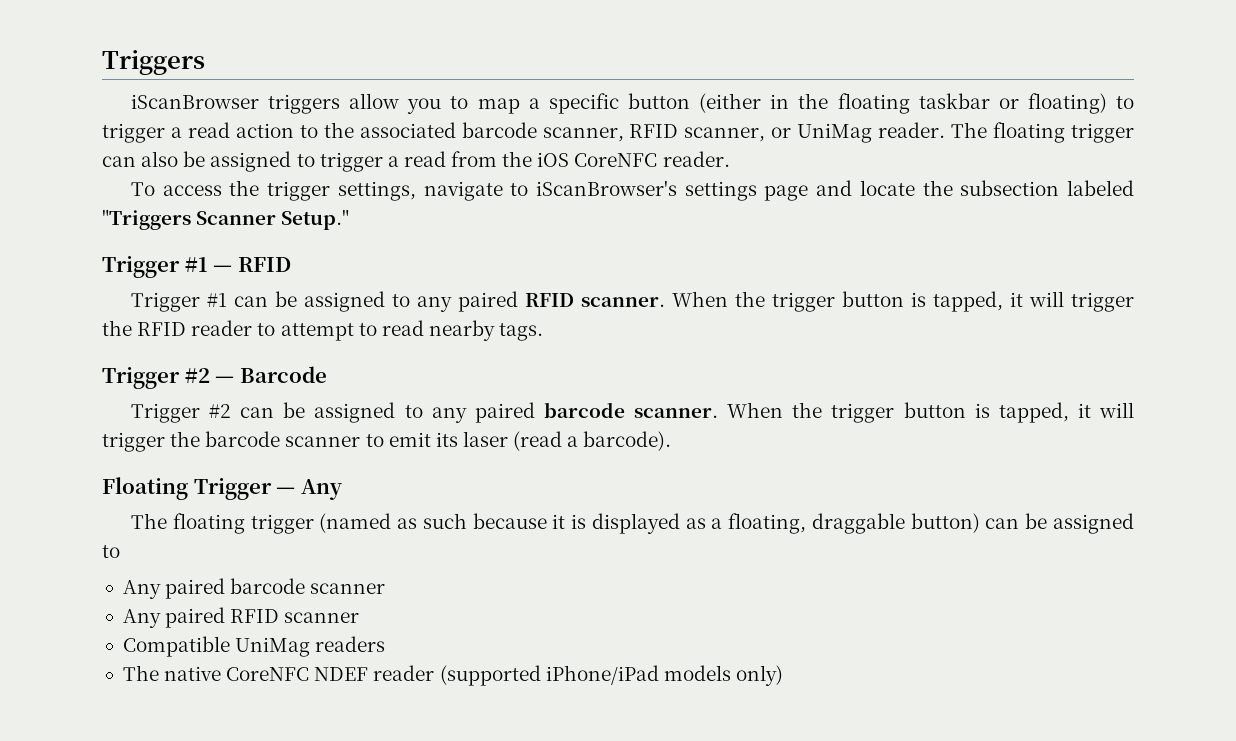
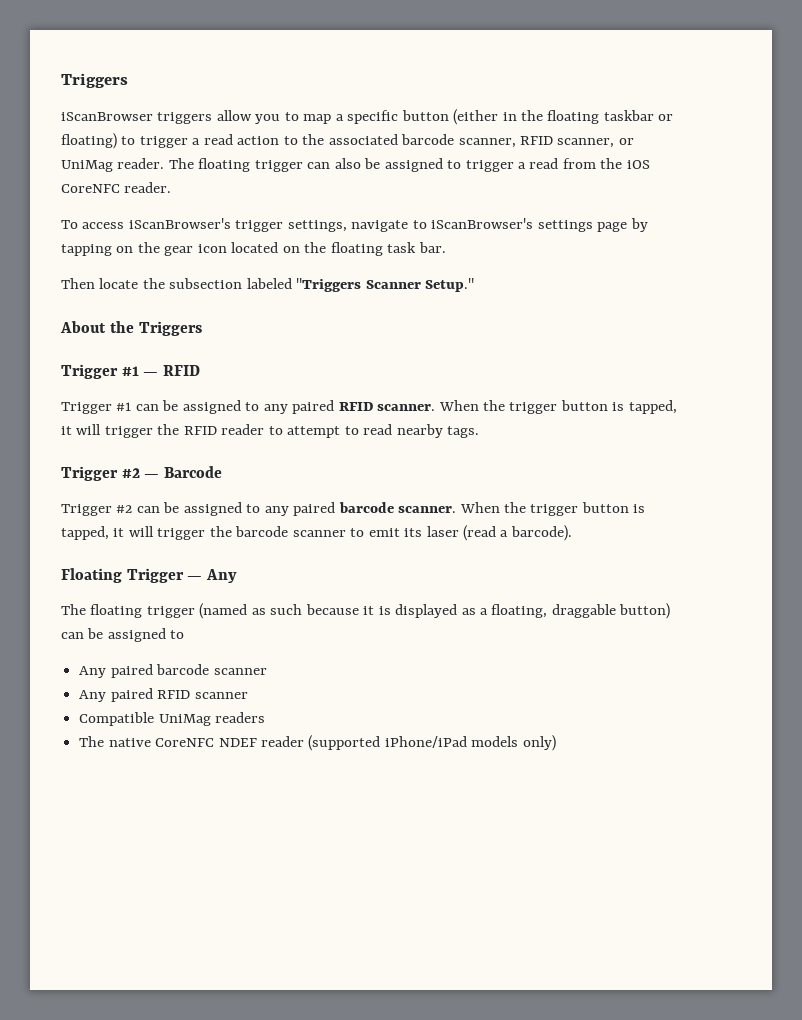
[229,180,260,196] the -> [128,218,231,229] iScanBrowser's
[816,180,853,196] and -> [630,218,648,232] [61,242,446,256] [61,278,95,289] by tapping on the gear icon located on the floating task bar. // Then
(350, 219) none -> [60,321,202,336] // About the Triggers

